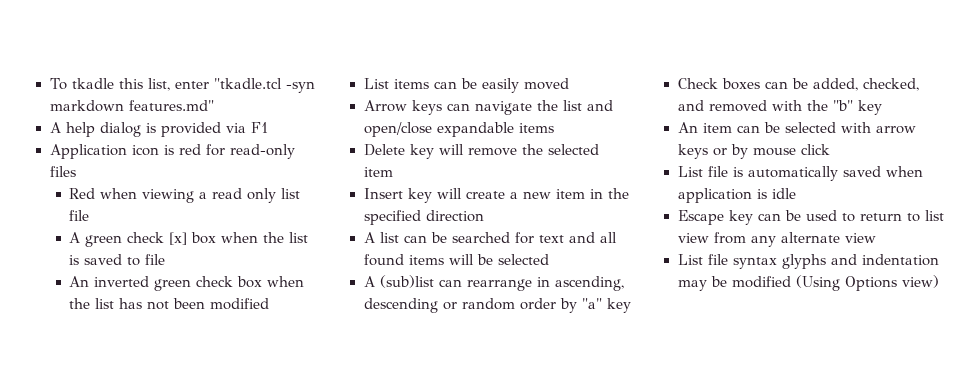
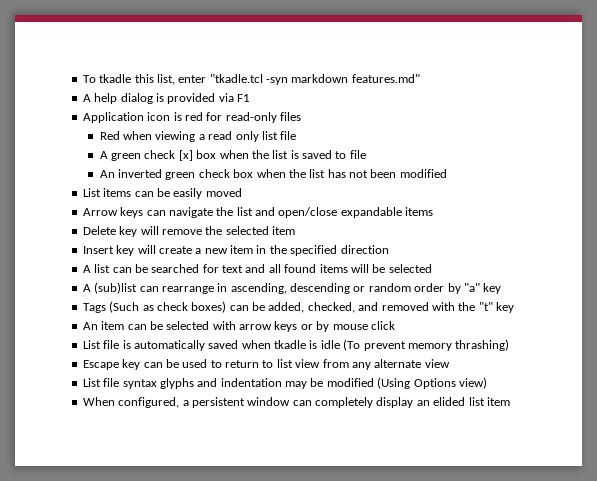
[677,78,760,90] Check boxes -> [82,301,227,313] Tags (Such as check boxes)
[832,100,853,111] "b" -> [478,302,493,311] "t"
[677,188,752,203] application -> [274,340,306,349] tkadle
(796, 193) none -> [343,339,510,351] (To prevent memory thrashing)
(939, 281) none -> [82,397,510,408] // When configured, a persistent window can completely display an elided list item

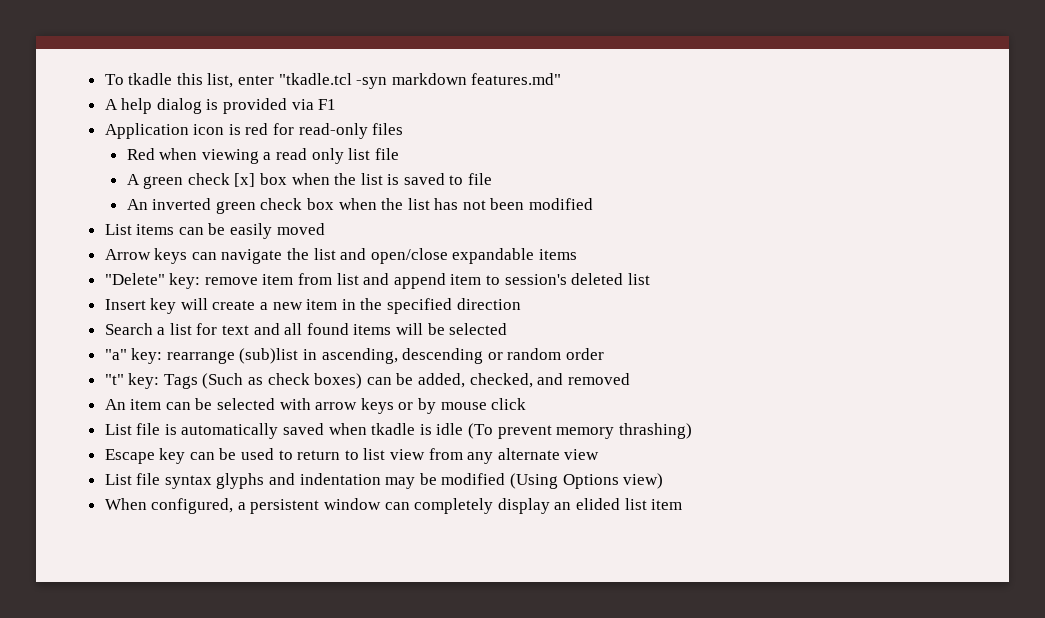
[82,226,295,237] Delete key will remove the selected item -> [104,273,650,289] "Delete" key: remove item from list and append item to session's deleted list
[82,264,200,273] A list can be searched -> [104,323,192,335] Search a list
[82,282,214,294] A (sub)list can rearrange -> [104,348,299,364] "a" key: rearrange (sub)list
[447,283,502,294] by "a" key // -> [104,373,160,389] // "t" key:
[431,302,514,313] with the "t" key -> (630, 379) none

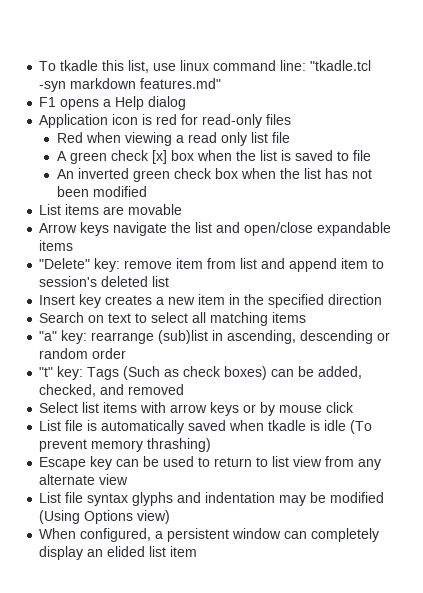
[238,75,275,85] enter -> [153,60,307,71] use linux command line:
[104,98,337,114] A help dialog is provided via F1 -> [39,96,187,110] F1 opens a Help dialog
[178,223,325,239] can be easily moved -> [103,204,183,215] are movable
[191,252,217,260] can -> (110, 229) none
[180,298,256,310] will create -> [105,295,153,305] creates
[157,323,508,335] a list for text and all found items will be selected -> [88,312,307,326] on text to select all matching items
[104,398,276,410] An item can be selected -> [39,402,138,413] Select list items

